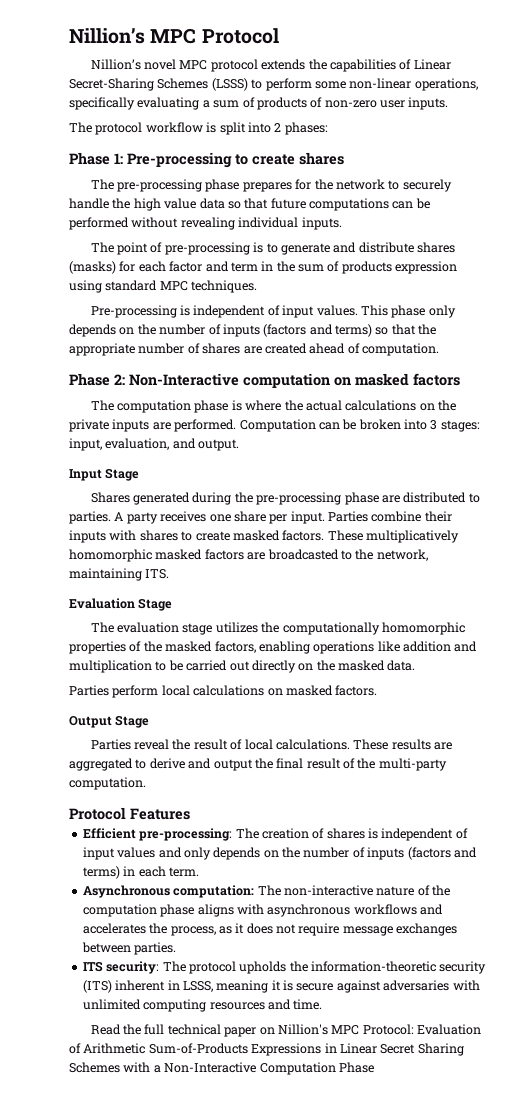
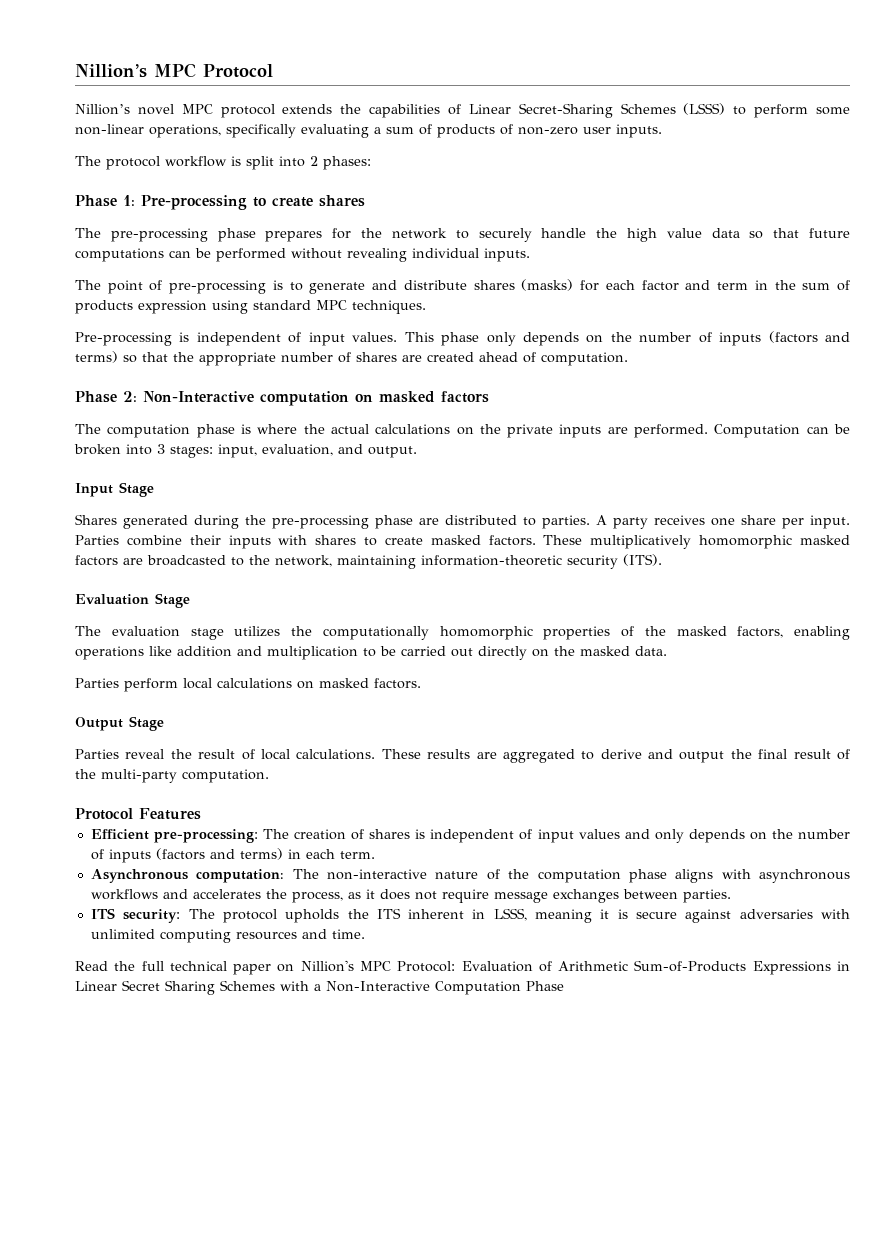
[145,569,170,579] ITS. -> [421,554,662,569] information-theoretic security (ITS).
[311,961,487,974] [82,980,112,993] information-theoretic security (ITS) -> [376,908,401,919] ITS

